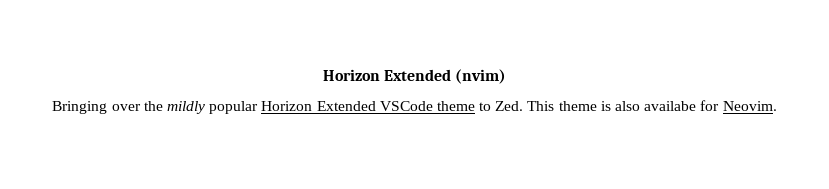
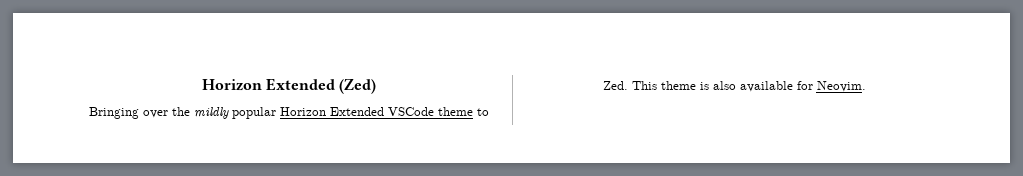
[322,69,507,84] Horizon Extended (nvim) -> [201,78,377,94] Horizon Extended (Zed)
[644,101,697,111] availabe -> [739,81,793,92] available

